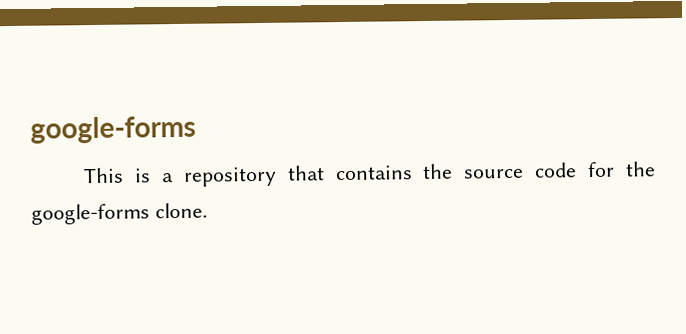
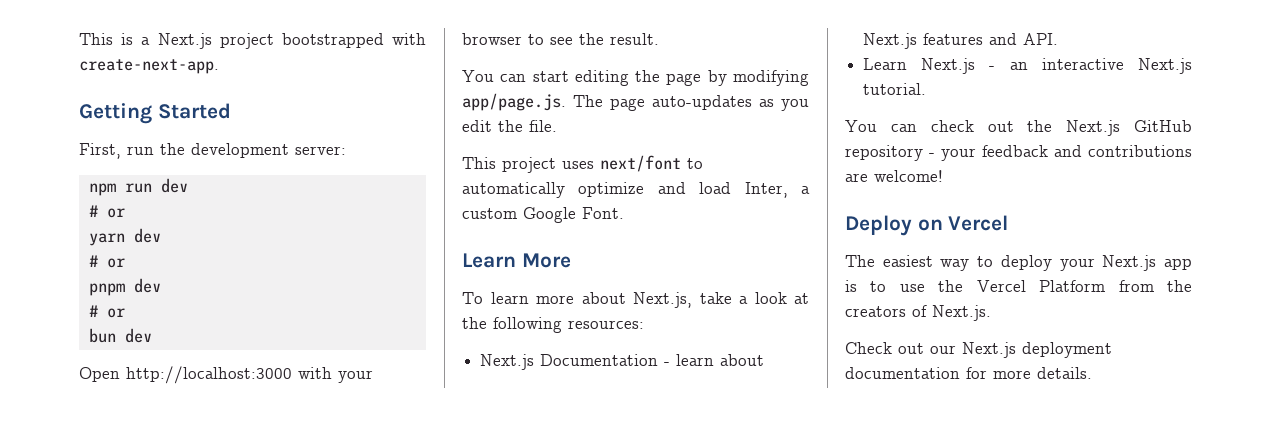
[30,115,196,144] google-forms // -> (79, 39) none
[182,161,656,187] [31,202,208,225] repository that contains the source code for the google-forms clone. -> [157,33,426,49] [79,59,219,74] [79,103,231,124] [79,143,346,159] [88,178,188,196] [88,205,125,218] [88,228,161,246] [88,255,125,268] [88,278,161,296] [88,305,125,318] [88,328,152,343] [79,366,373,384] [462,33,659,45] [462,70,809,86] [462,93,809,111] [462,120,557,132] [462,155,703,173] [462,182,810,198] [462,207,624,223] [462,253,571,268] [462,292,809,308] [462,317,644,333] [480,354,765,370] [863,33,1059,49] [863,58,1192,74] [863,83,927,95] [845,120,1192,136] [845,145,1192,161] [845,170,943,182] [845,215,1009,236] [845,255,1192,271] [845,280,1192,292] [845,305,991,321] [845,342,1112,358] [845,367,1092,379] Next.js project bootstrapped with create-next-app. // Getting Started // First, run the development server: // npm run dev // # or // yarn dev // # or // pnpm dev // # or // bun dev // Open http://localhost:3000 with your browser to see the result. // You can start editing the page by modifying app/page.js. The page auto-updates as you edit the file. // This project uses next/font to automatically optimize and load Inter, a custom Google Font. // Learn More // To learn more about Next.js, take a look at the following resources: // Next.js Documentation - learn about Next.js features and API. // Learn Next.js - an interactive Next.js tutorial. // You can check out the Next.js GitHub repository - your feedback and contributions are welcome! // Deploy on Vercel // The easiest way to deploy your Next.js app is to use the Vercel Platform from the creators of Next.js. // Check out our Next.js deployment documentation for more details.

